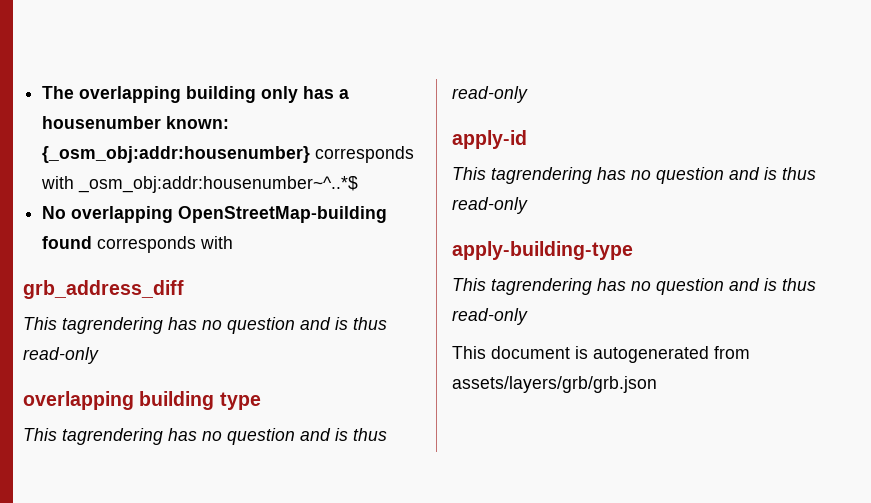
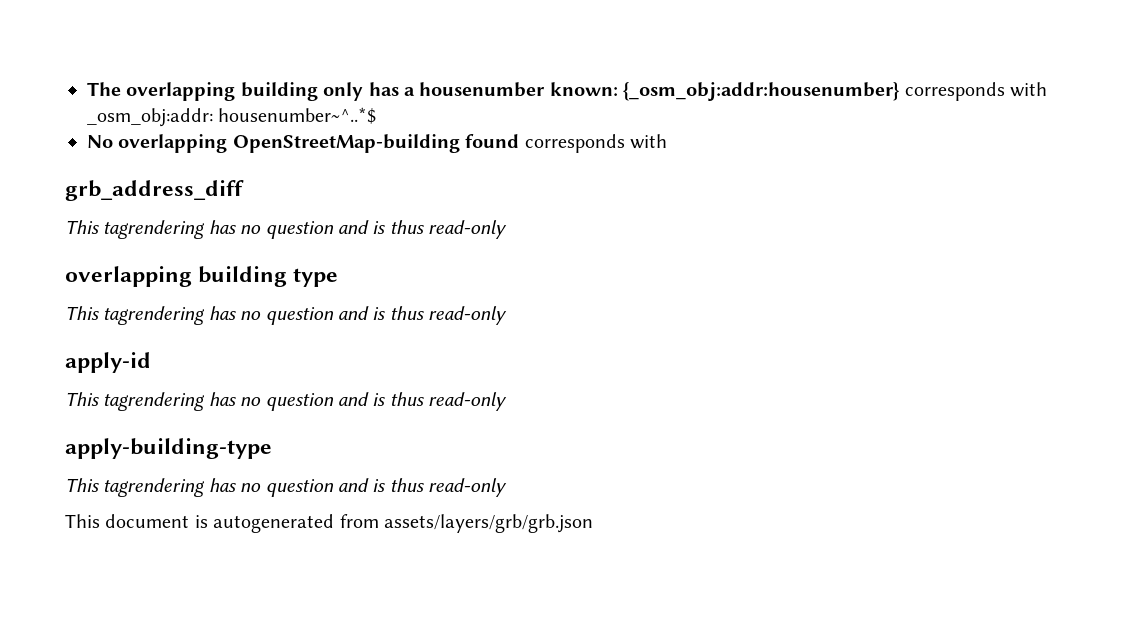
[78,176,359,193] _osm_obj:addr:housenumber~^..*$ -> [87,107,377,127] _osm_obj:addr: housenumber~^..*$

